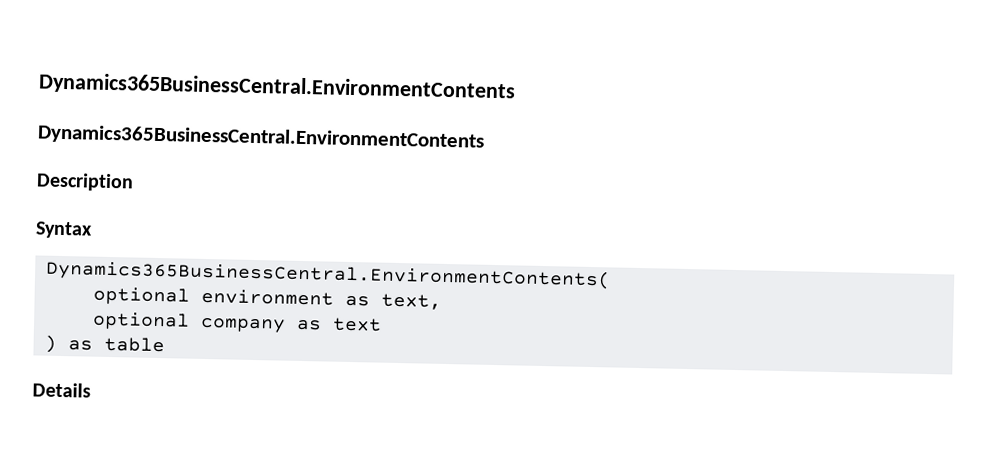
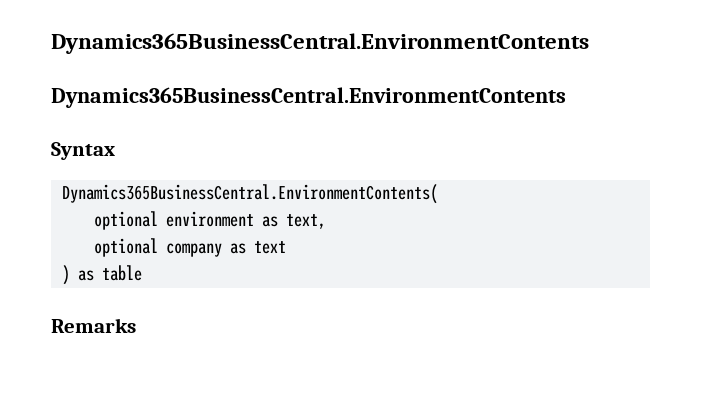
[36,172,134,192] // Description -> (566, 97) none
[32,382,91,398] Details -> [51,318,136,333] Remarks

